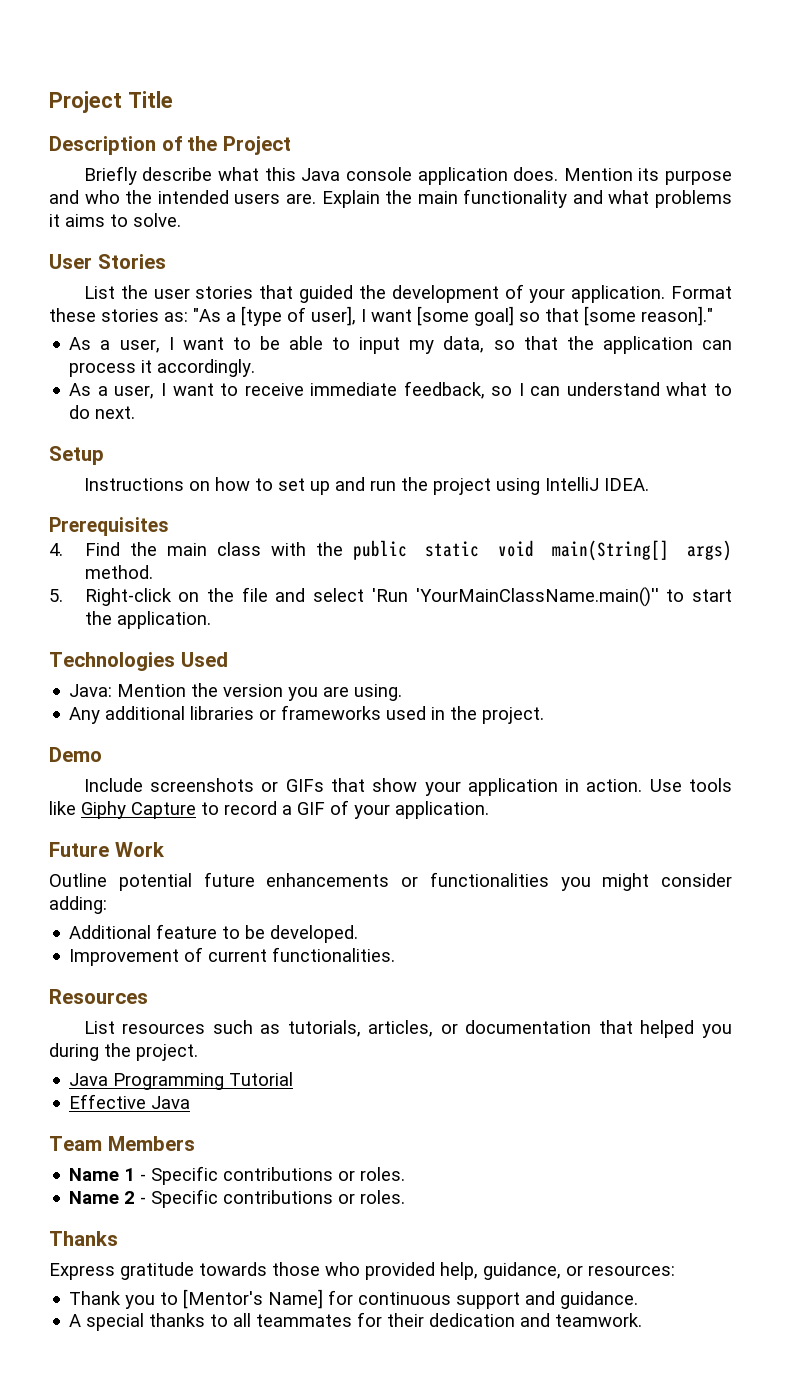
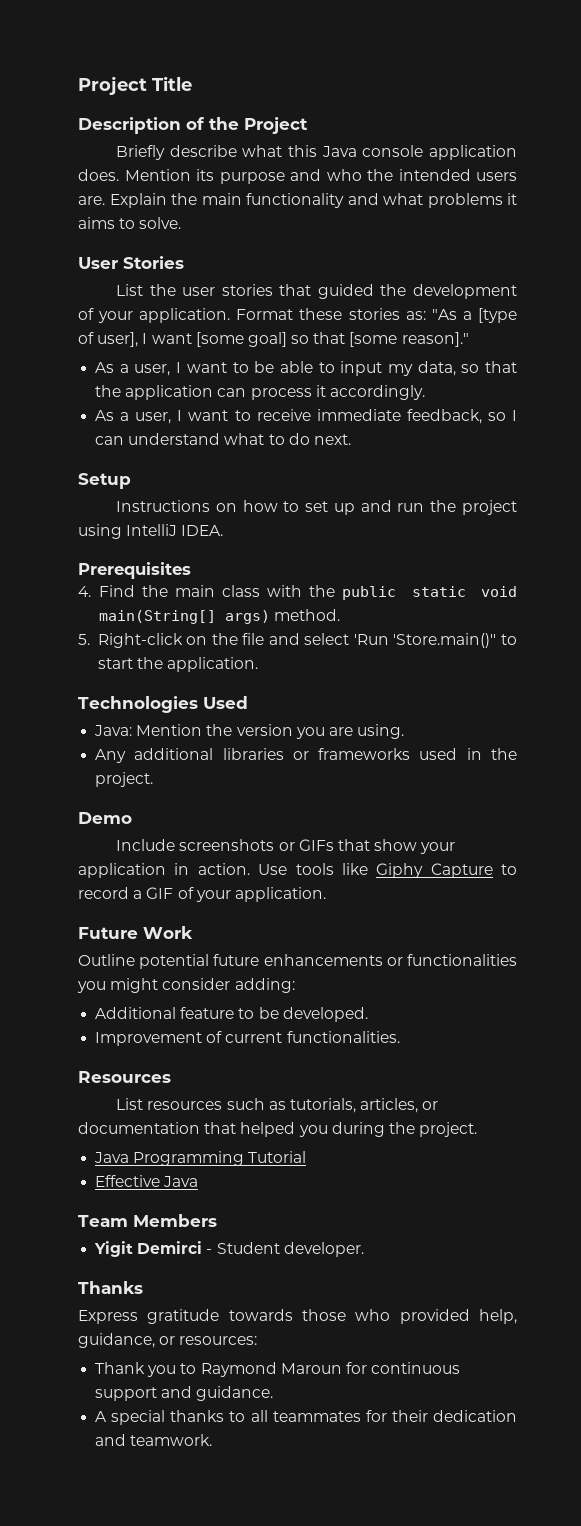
[415,587,659,607] 'YourMainClassName.main()'' -> [393,633,497,648] 'Store.main()''
[69,1166,406,1185] [69,1189,406,1208] Name 1 - Specific contributions or roles. // Name 2 - Specific contributions or roles. -> [94,1241,364,1257] Yigit Demirci - Student developer.
[183,1289,324,1309] [Mentor's Name] -> [200,1362,342,1377] Raymond Maroun

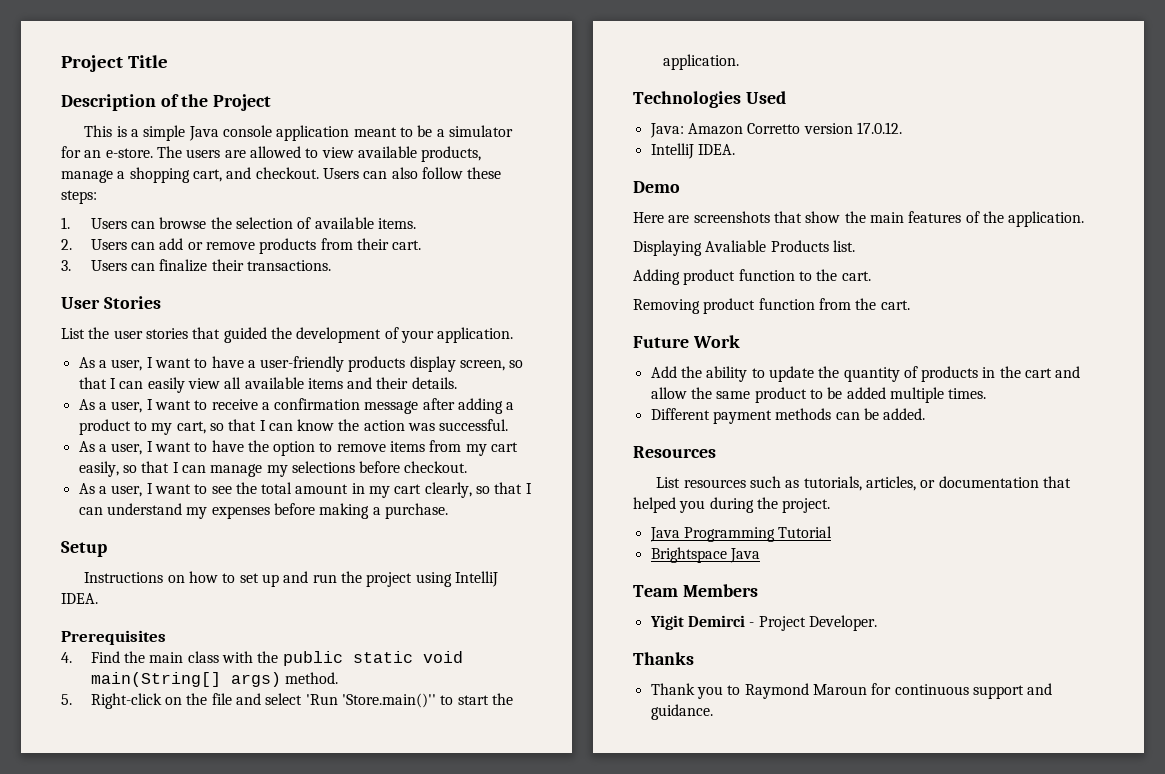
[116,145,517,160] [78,169,517,184] [78,193,517,208] [78,217,182,229] Briefly describe what this Java console application does. Mention its purpose and who the intended users are. Explain the main functionality and what problems it aims to solve. -> [84,125,513,141] [61,146,482,162] [61,167,502,183] [61,190,97,204] [61,217,417,229] [61,238,422,254] [61,259,332,272] This is a simple Java console application meant to be a simulator for an e-store. The users are allowed to view available products, manage a shopping cart, and checkout. Users can also follow these steps: // 1. Users can browse the selection of available items. // 2. Users can add or remove products from their cart. // 3. Users can finalize their transactions.
[236,308,517,323] [78,332,469,347] [95,361,517,376] [95,385,425,400] Format these stories as: "As a [type of user], I want [some goal] so that [some reason]." // As a user, I want to be able to input my data, so that the application can process it accordingly. -> [78,356,524,372] [78,377,457,393] // As a user, I want to have a user-friendly products display screen, so that I can easily view all available items and their details.
[316,409,517,424] [95,433,351,445] immediate feedback, so I can understand what to do next. -> [261,398,515,414] [78,419,509,435] [78,440,519,456] [78,461,468,477] [78,482,532,498] [78,503,448,519] a confirmation message after adding a product to my cart, so that I can know the action was successful. // As a user, I want to have the option to remove items from my cart easily, so that I can manage my selections before checkout. // As a user, I want to see the total amount in my cart clearly, so that I can understand my expenses before making a purchase.
[136,724,405,739] [95,748,517,763] [95,772,154,787] [78,812,132,824] [116,839,456,854] [78,863,517,878] [78,887,326,902] [78,926,193,939] [78,954,517,969] [77,978,295,993] [95,1007,368,1022] [95,1031,400,1046] Mention the version you are using. // Any additional libraries or frameworks used in the project. // Demo // Include screenshots or GIFs that show your application in action. Use tools like Giphy Capture to record a GIF of your application. // Future Work // Outline potential future enhancements or functionalities you might consider adding: // Additional feature to be developed. // Improvement of current functionalities. -> [687,122,902,135] [650,143,735,159] [633,181,680,193] [633,211,1085,227] [633,240,855,256] [633,269,871,285] [633,298,910,314] [633,335,740,348] [650,366,1081,382] [650,387,987,403] [650,408,926,424] Amazon Corretto version 17.0.12. // IntelliJ IDEA. // Demo // Here are screenshots that show the main features of the application. // Displaying Avaliable Products list. // Adding product function to the cart. // Removing product function from the cart. // Future Work // Add the ability to update the quantity of products in the cart and allow the same product to be added multiple times. // Different payment methods can be added.
[95,1175,161,1187] Effective -> [650,547,727,563] Brightspace
[216,1242,364,1257] Student developer. -> [758,615,877,631] Project Developer.
[78,1309,517,1324] [78,1333,258,1348] // Express gratitude towards those who provided help, guidance, or resources: -> (694, 658) none
[95,1410,517,1425] [95,1434,213,1446] // A special thanks to all teammates for their dedication and teamwork. -> (713, 712) none

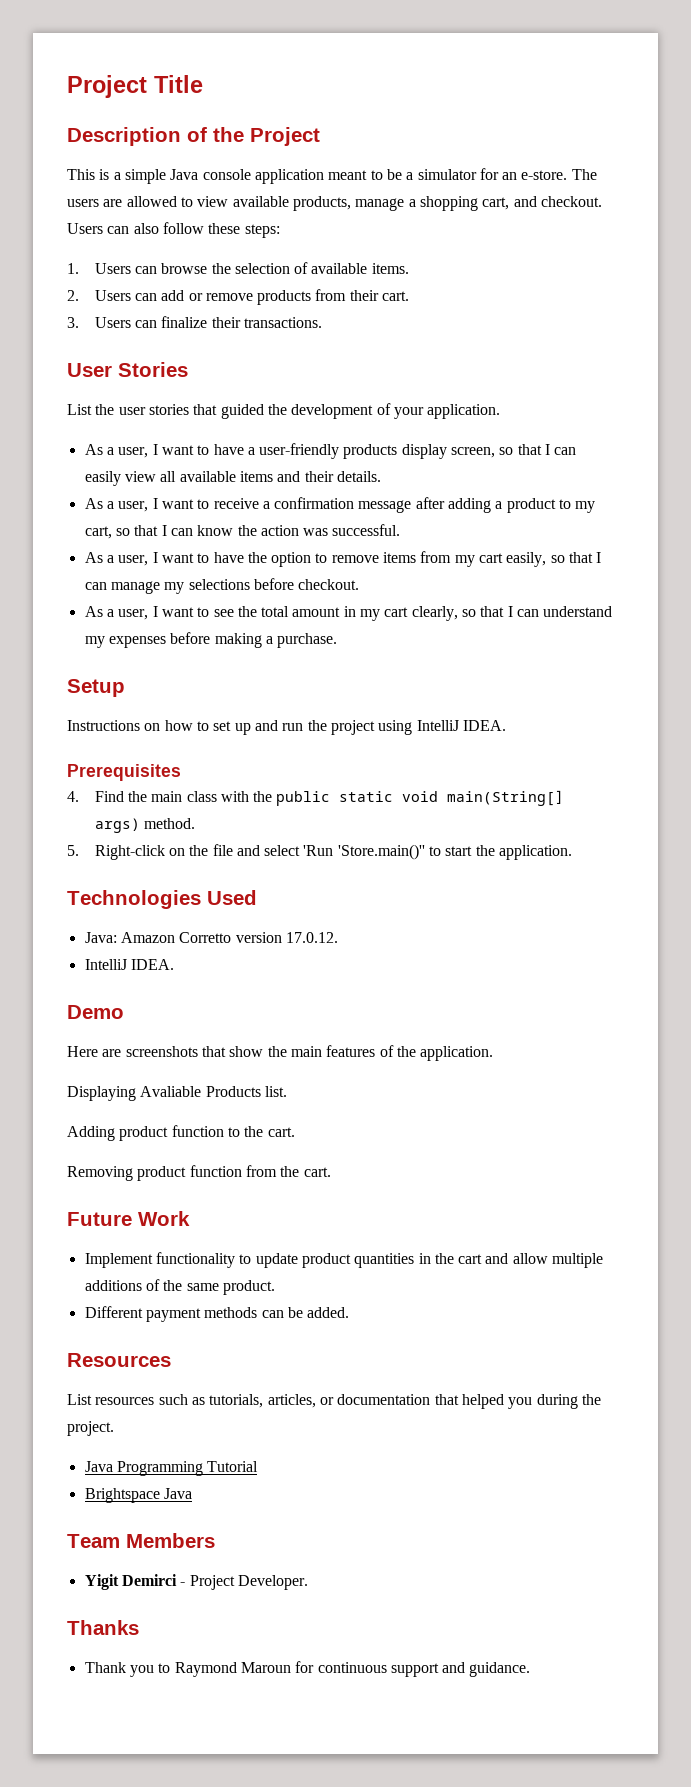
[650,366,979,382] Add the ability to update the quantity of products -> [84,1252,415,1268] Implement functionality to update product quantities
[690,387,987,403] the same product to be added multiple times. -> [552,1253,604,1268] [84,1279,275,1295] multiple additions of the same product.

